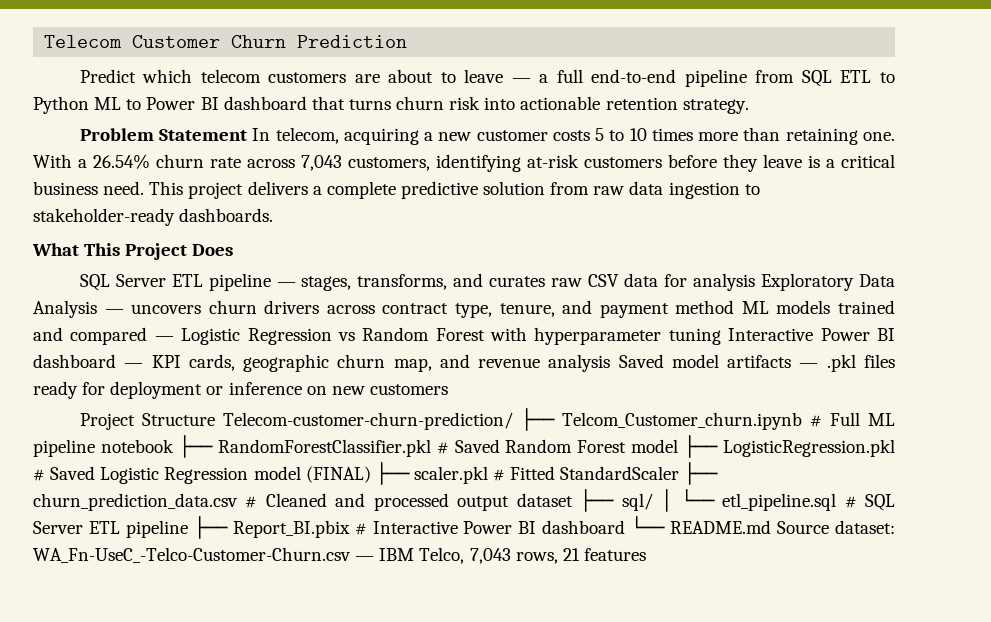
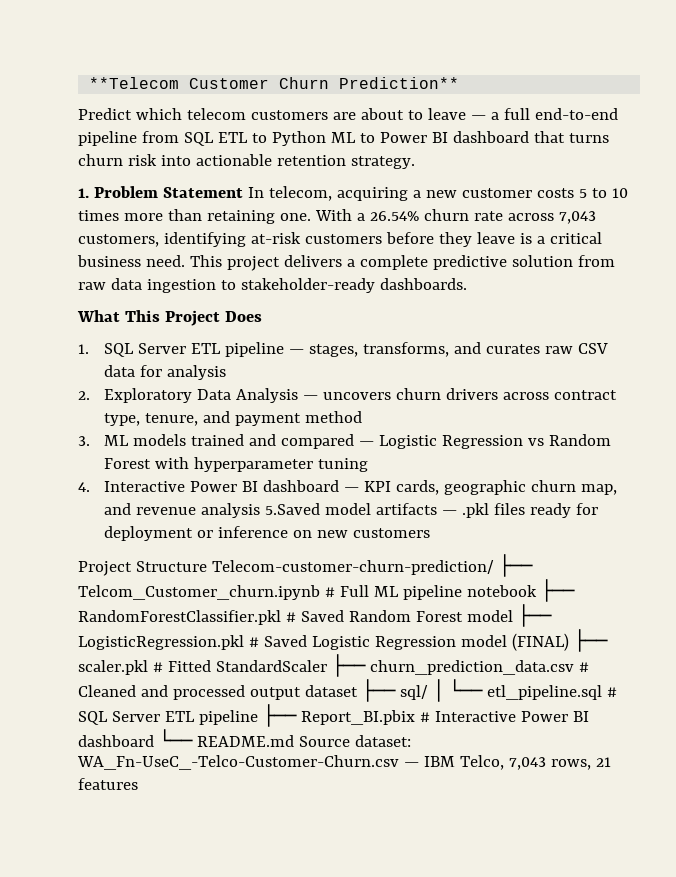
[44,35,123,48] Telecom -> [89,77,180,89] **Telecom
[297,35,408,48] Prediction -> [339,77,460,89] Prediction**
(749, 106) none -> [78,188,89,198] 1.
(234, 250) none -> [78,344,89,354] 1.
(756, 282) none -> [78,391,90,400] // 2.
(735, 307) none -> [78,436,90,446] // 3.
(721, 336) none -> [78,482,90,492] // 4.
[618,354,664,368] Saved -> [265,503,321,515] 5.Saved

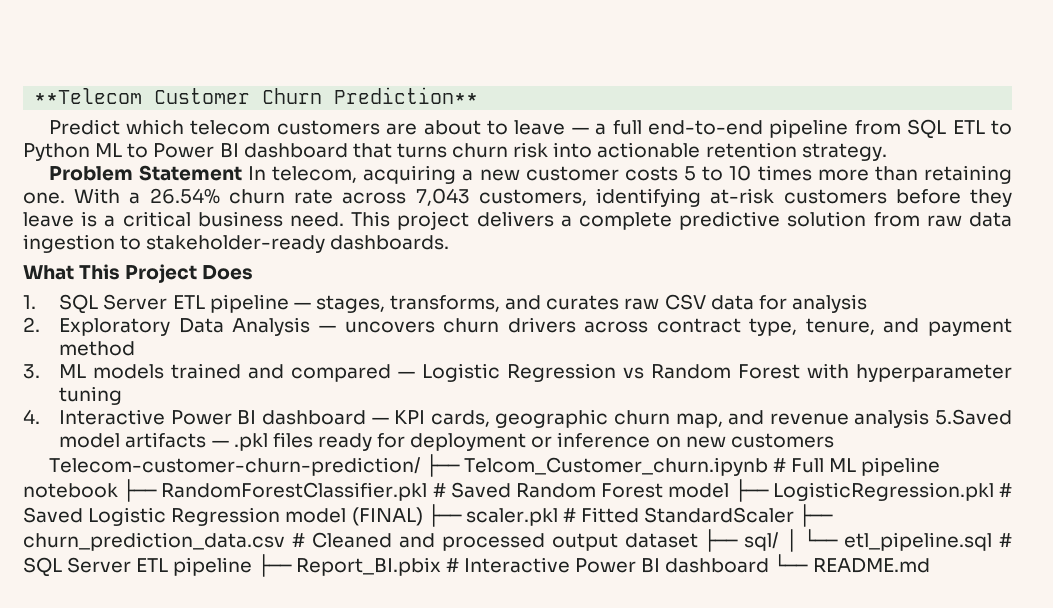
[78,188,89,198] 1. -> (887, 152) none
[78,561,207,576] Project Structure -> (834, 440) none
[298,735,411,747] [77,755,611,770] [78,778,138,790] Source dataset: WA_Fn-UseC_-Telco-Customer-Churn.csv — IBM Telco, 7,043 rows, 21 features -> (930, 565) none

